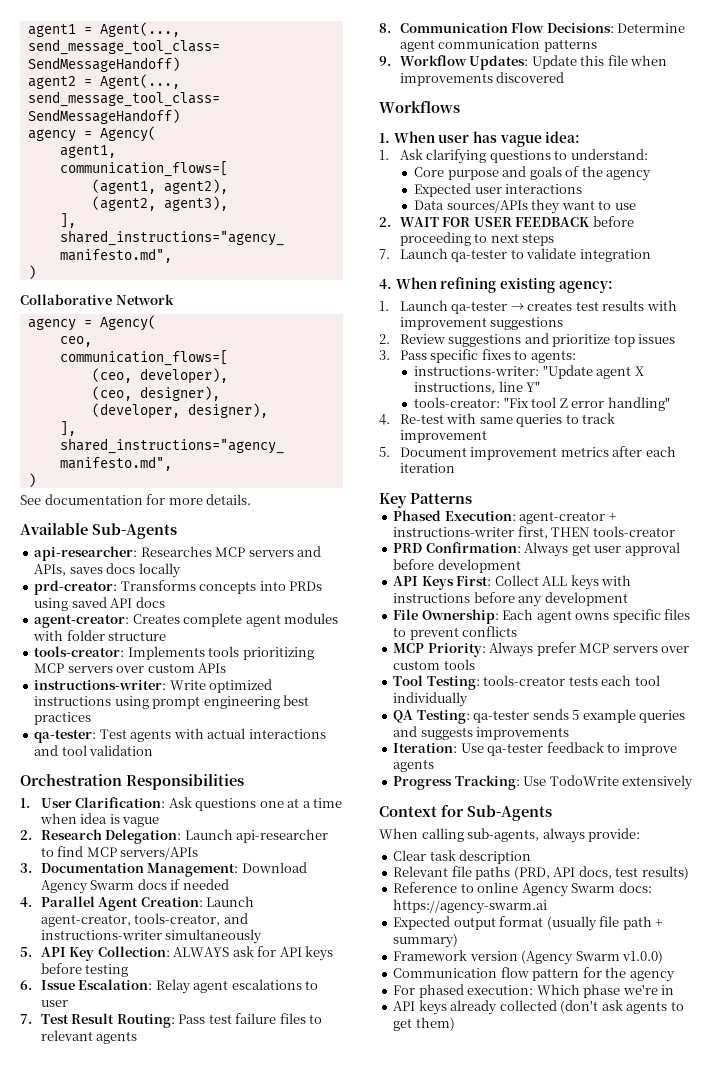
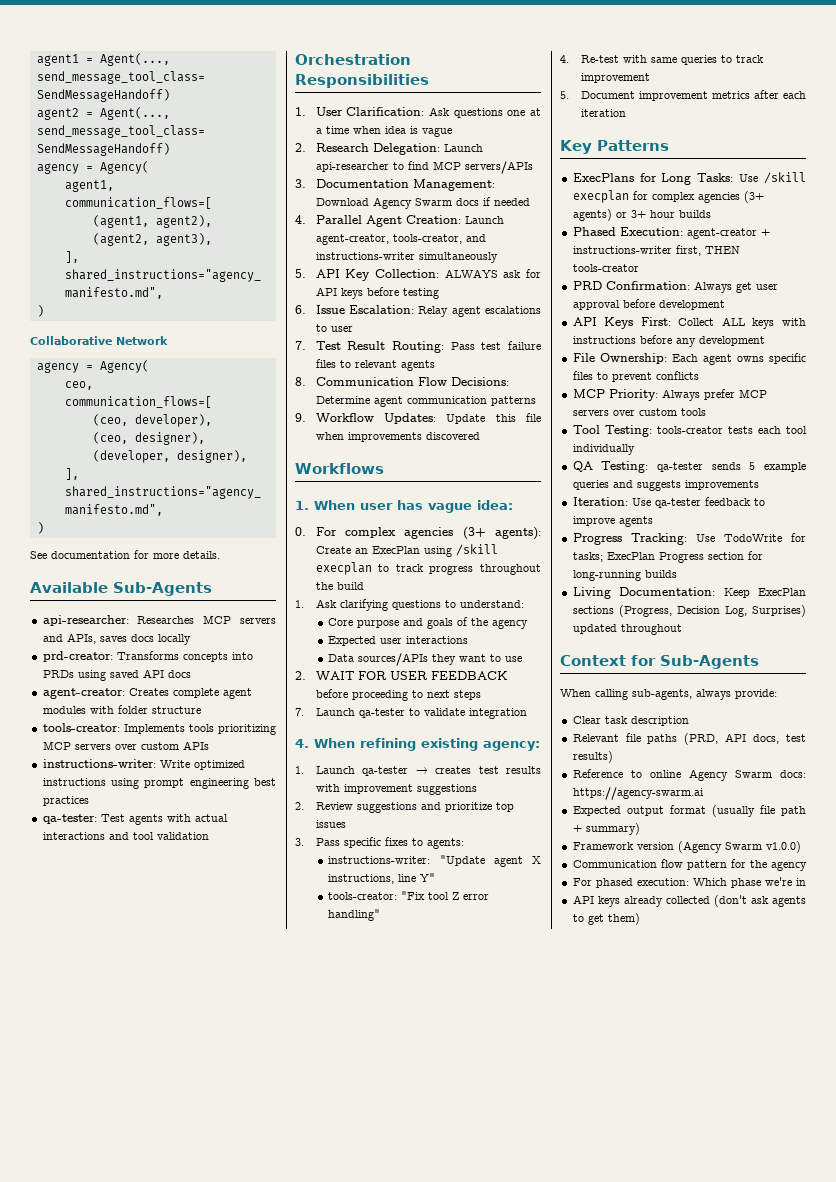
(581, 137) none -> [295,527,541,540] [315,544,498,557] [315,562,541,575] [315,582,364,590] // 0. For complex agencies (3+ agents): Create an ExecPlan using /skill execplan to track progress throughout the build
(472, 498) none -> [572,172,806,185] [572,190,764,203] [572,209,711,221] // ExecPlans for Long Tasks: Use /skill execplan for complex agencies (3+ agents) or 3+ hour builds
[622,775,694,790] extensively -> [791,533,806,542] [572,551,763,563] [572,570,677,581] [572,587,806,599] [572,605,806,617] [572,624,682,635] for tasks; ExecPlan Progress section for long-running builds // Living Documentation: Keep ExecPlan sections (Progress, Decision Log, Surprises) updated throughout

